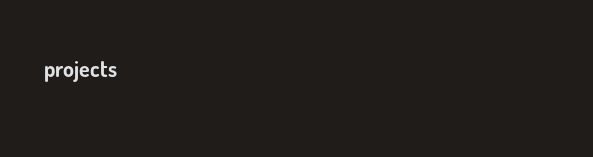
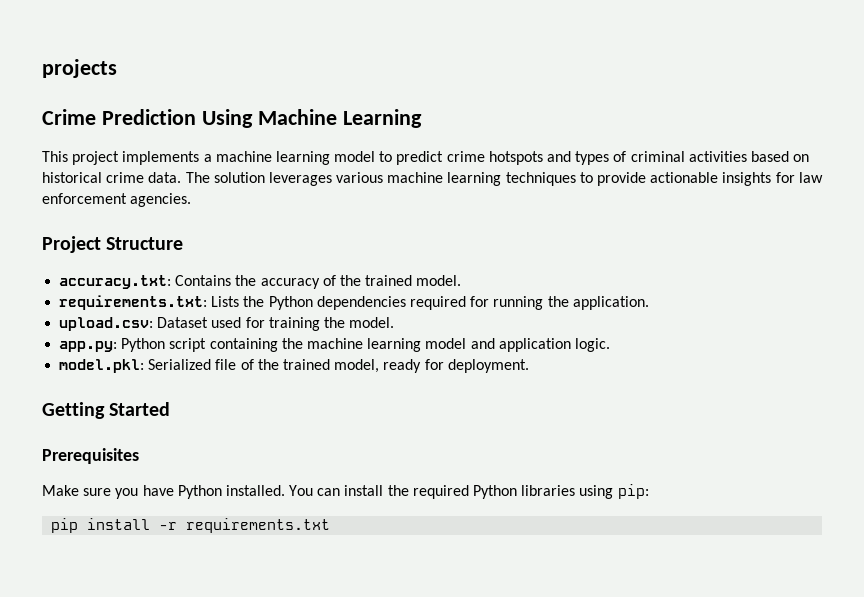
(117, 71) none -> [42,109,422,128] [42,151,810,165] [42,172,823,186] [42,193,192,207] [42,236,184,253] [59,275,462,289] [59,295,649,310] [59,317,395,331] [59,338,610,352] [59,359,529,373] [42,402,171,419] [42,448,139,464] [42,484,649,499] [51,518,331,533] // Crime Prediction Using Machine Learning // This project implements a machine learning model to predict crime hotspots and types of criminal activities based on historical crime data. The solution leverages various machine learning techniques to provide actionable insights for law enforcement agencies. // Project Structure // accuracy.txt: Contains the accuracy of the trained model. // requirements.txt: Lists the Python dependencies required for running the application. // upload.csv: Dataset used for training the model. // app.py: Python script containing the machine learning model and application logic. // model.pkl: Serialized file of the trained model, ready for deployment. // Getting Started // Prerequisites // Make sure you have Python installed. You can install the required Python libraries using pip: // pip install -r requirements.txt

